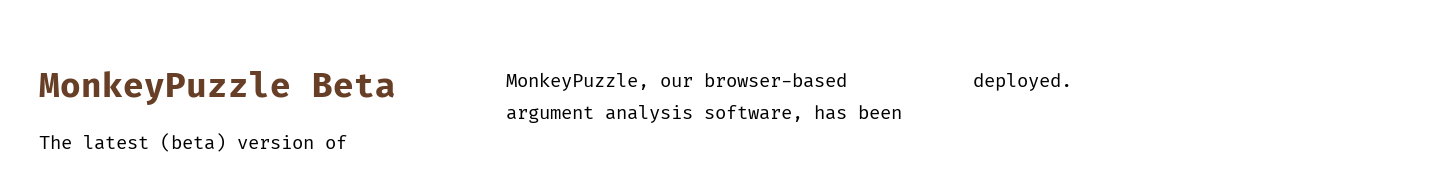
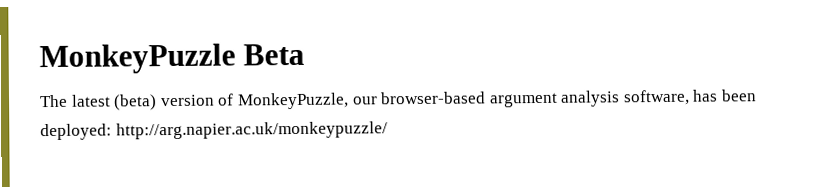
[973,73,1072,91] deployed. -> [40,121,388,141] deployed: http://arg.napier.ac.uk/monkeypuzzle/

